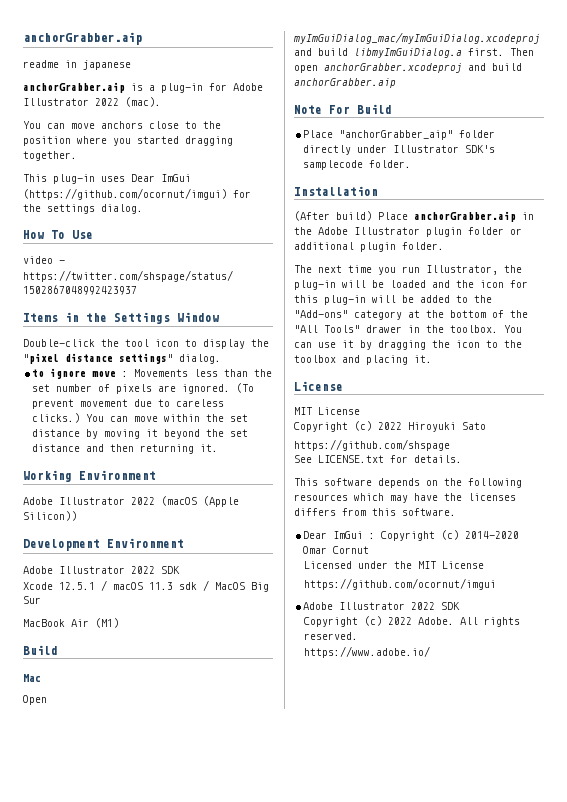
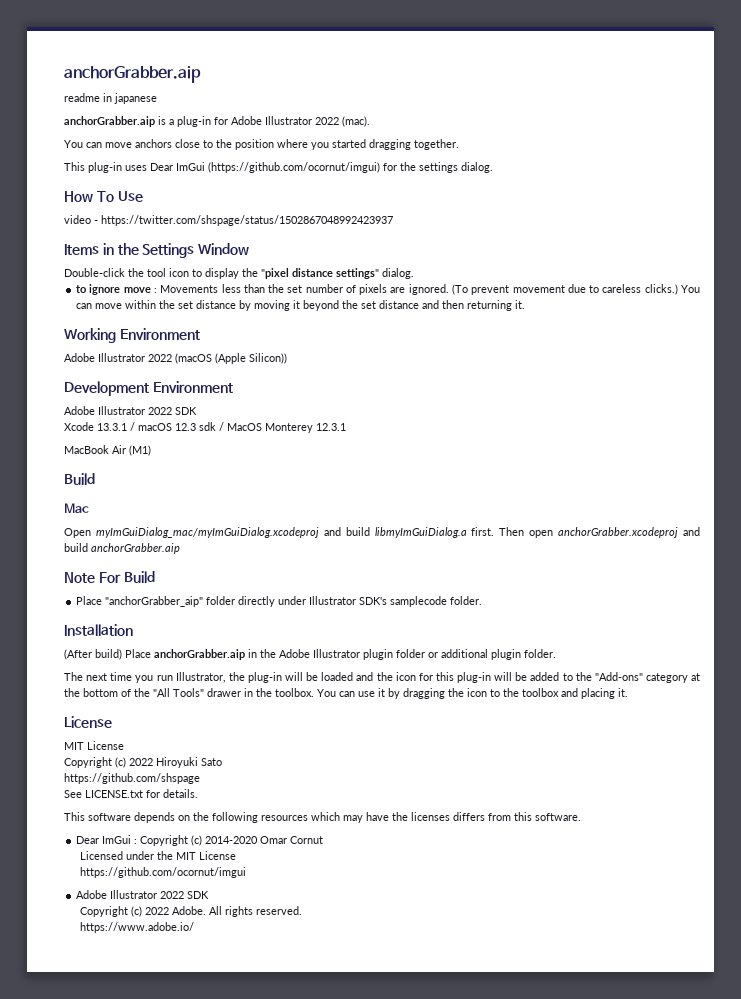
[59,582,95,590] 12.5.1 -> [97,423,127,431] 13.3.1
[149,582,173,590] 11.3 -> [175,423,196,431] 12.3
[251,582,269,592] [23,596,41,604] Big Sur -> [265,423,346,433] Monterey 12.3.1

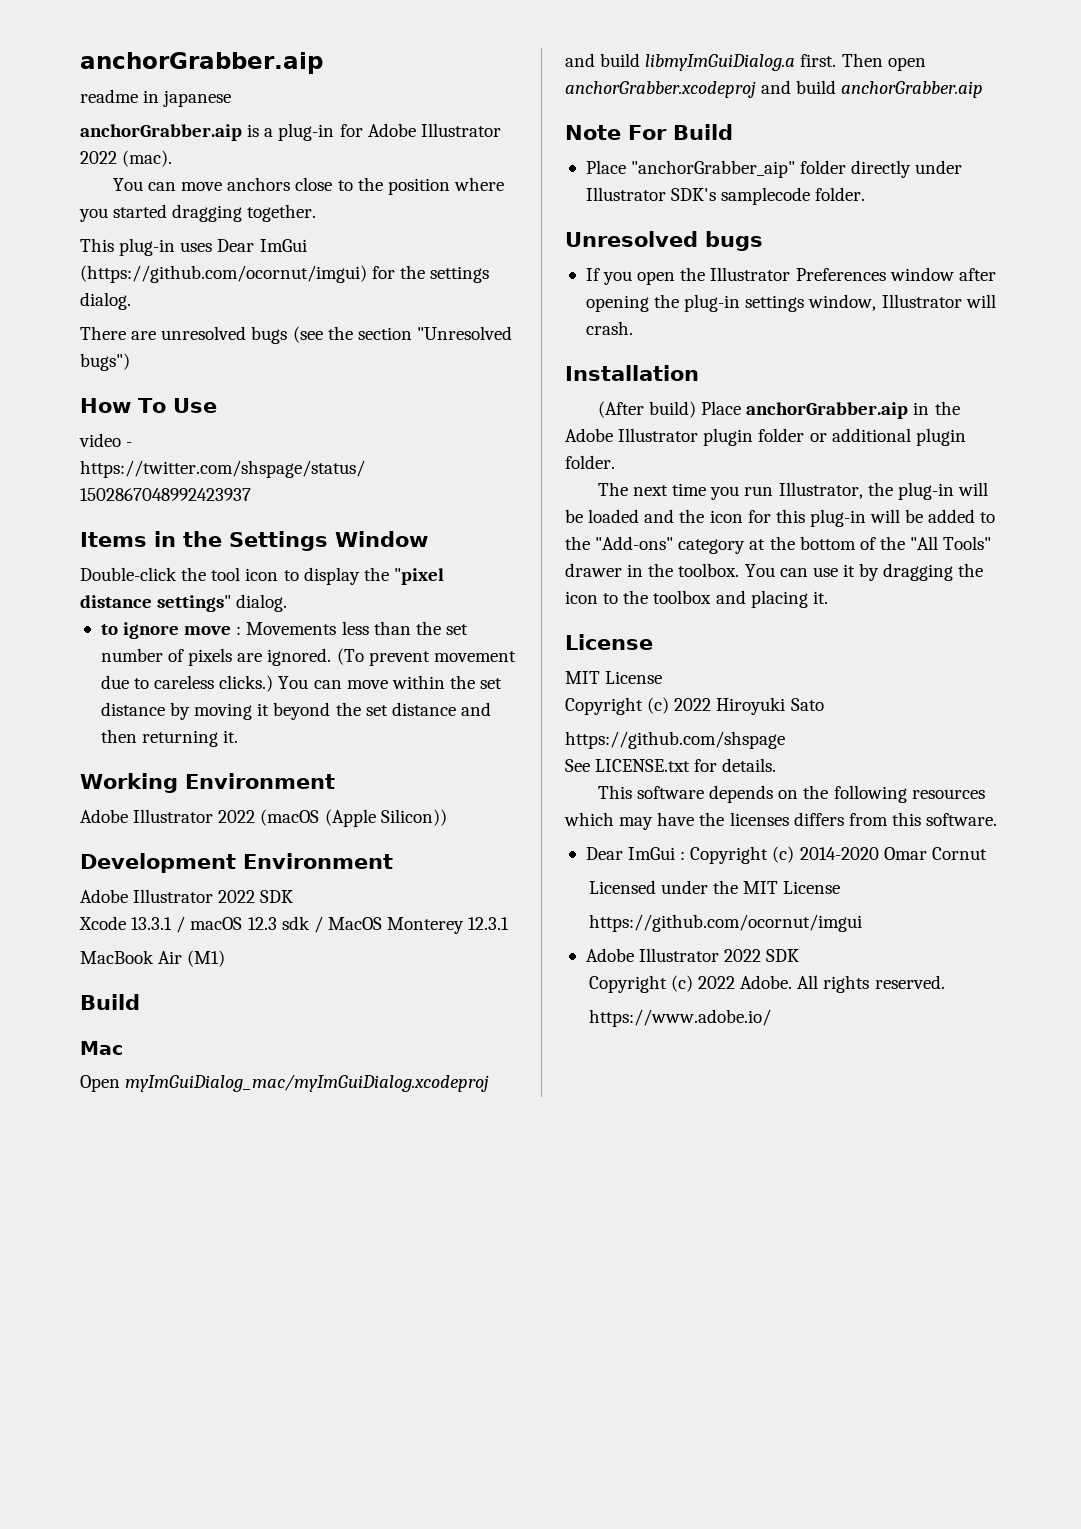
(493, 167) none -> [80,326,512,344] [80,353,130,371] // There are unresolved bugs (see the section "Unresolved bugs")
(483, 600) none -> [565,231,763,251] [585,267,996,285] [585,294,996,312] [585,321,633,335] // Unresolved bugs // If you open the Illustrator Preferences window after opening the plug-in settings window, Illustrator will crash.

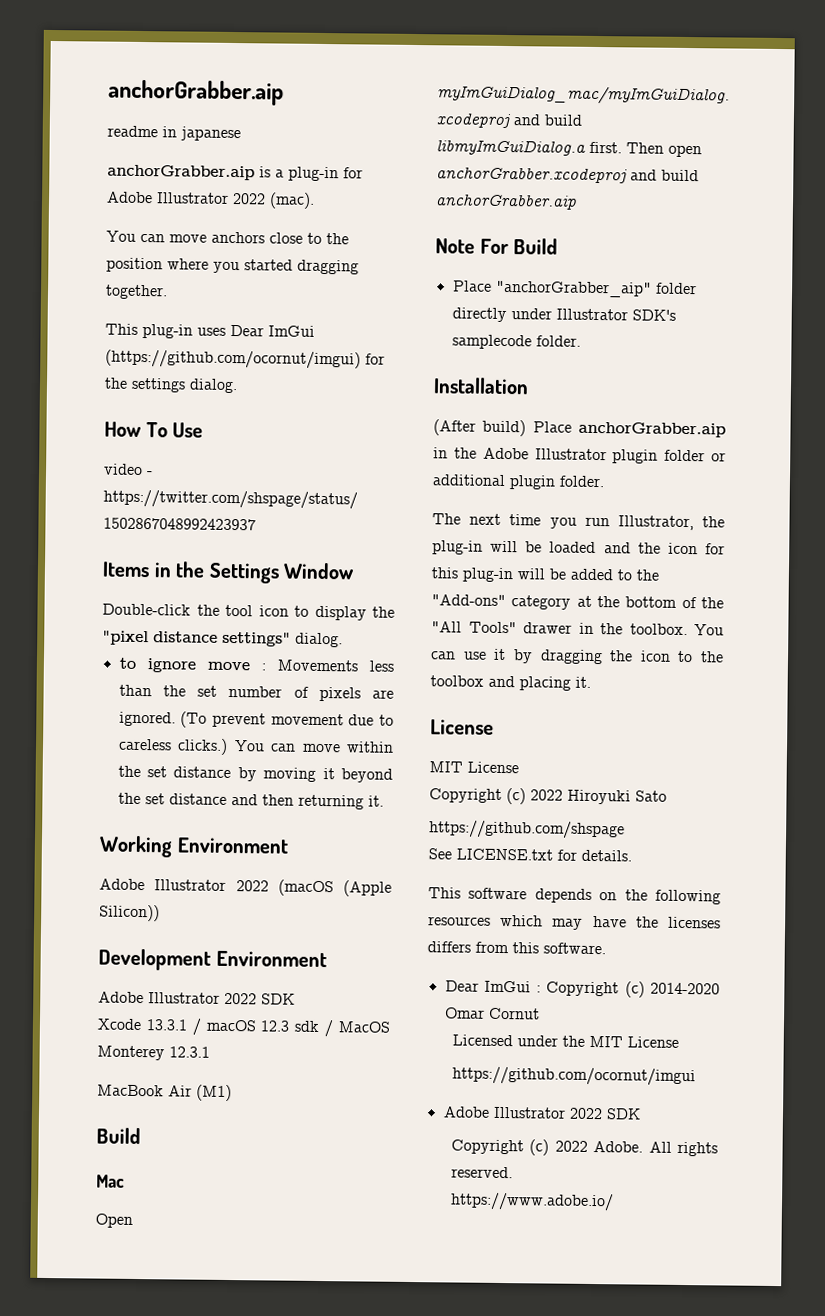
[80,326,512,344] [80,353,130,371] // There are unresolved bugs (see the section "Unresolved bugs") -> (238, 386) none
[565,231,763,251] [585,267,996,285] [585,294,996,312] [585,321,633,335] // Unresolved bugs // If you open the Illustrator Preferences window after opening the plug-in settings window, Illustrator will crash. -> (581, 341) none

